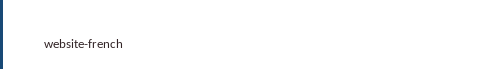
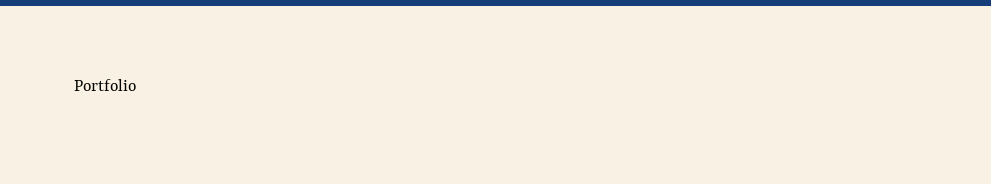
[44,39,123,48] website-french -> [74,79,136,91] Portfolio

